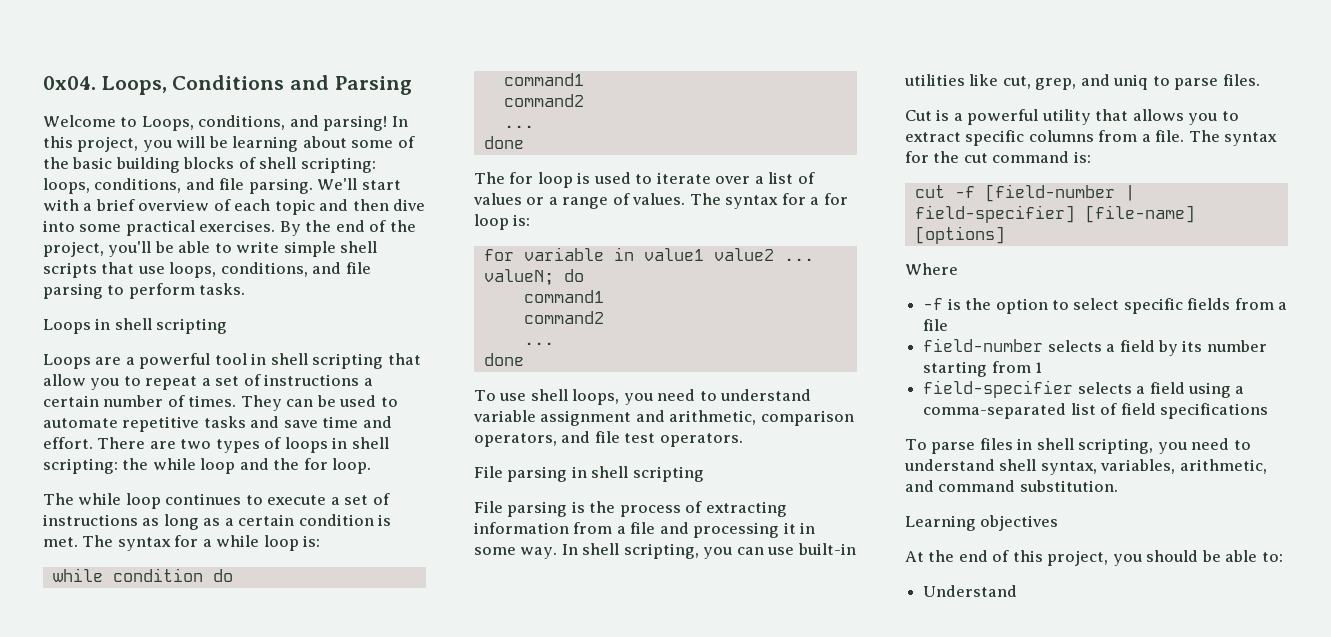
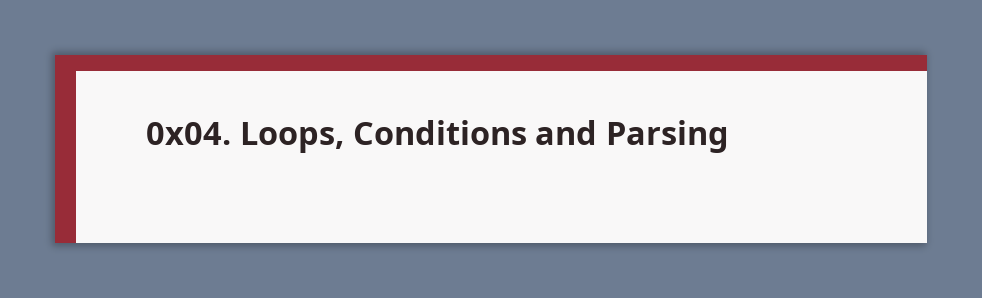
[43,115,408,131] [43,136,415,152] [43,157,376,173] [43,178,401,194] [43,199,426,215] [43,220,416,236] [43,241,378,257] [43,262,371,278] [43,283,246,299] [43,318,228,334] [43,353,421,369] [43,374,373,390] [43,395,398,411] [43,416,392,432] [43,437,389,453] [43,458,372,474] [43,493,390,509] [43,514,392,530] [43,535,321,551] [52,568,233,582] [503,73,584,86] [503,94,584,107] [503,125,534,128] [483,136,524,149] [474,172,815,188] [473,193,848,209] [474,214,531,230] [483,247,814,261] [483,269,584,285] [523,290,604,303] [523,311,604,324] [523,342,554,345] [483,353,524,366] [474,389,812,405] [473,410,854,426] [474,431,743,447] [474,466,704,482] [474,501,787,517] [474,522,816,538] [474,543,856,559] [904,74,1260,90] [905,109,1239,125] [905,130,1278,146] [905,151,1091,163] [914,184,1135,202] [914,205,1195,223] [914,226,1005,244] [905,263,958,275] [923,298,1288,314] [923,319,949,331] [923,338,1267,356] [923,361,1043,377] [923,380,1245,398] [923,403,1268,419] [905,438,1251,454] [904,459,1267,475] [905,480,1118,492] [905,515,1059,531] [905,550,1283,566] [923,585,1018,597] // Welcome to Loops, conditions, and parsing! In this project, you will be learning about some of the basic building blocks of shell scripting: loops, conditions, and file parsing. We'll start with a brief overview of each topic and then dive into some practical exercises. By the end of the project, you'll be able to write simple shell scripts that use loops, conditions, and file parsing to perform tasks. // Loops in shell scripting // Loops are a powerful tool in shell scripting that allow you to repeat a set of instructions a certain number of times. They can be used to automate repetitive tasks and save time and effort. There are two types of loops in shell scripting: the while loop and the for loop. // The while loop continues to execute a set of instructions as long as a certain condition is met. The syntax for a while loop is: // while condition do // command1 // command2 // ... // done // The for loop is used to iterate over a list of values or a range of values. The syntax for a for loop is: // for variable in value1 value2 ... valueN; do // command1 // command2 // ... // done // To use shell loops, you need to understand variable assignment and arithmetic, comparison operators, and file test operators. // File parsing in shell scripting // File parsing is the process of extracting information from a file and processing it in some way. In shell scripting, you can use built-in utilities like cut, grep, and uniq to parse files. // Cut is a powerful utility that allows you to extract specific columns from a file. The syntax for the cut command is: // cut -f [field-number | field-specifier] [file-name] [options] // Where // -f is the option to select specific fields from a file // field-number selects a field by its number starting from 1 // field-specifier selects a field using a comma-separated list of field specifications // To parse files in shell scripting, you need to understand shell syntax, variables, arithmetic, and command substitution. // Learning objectives // At the end of this project, you should be able to: // Understand -> (730, 136) none

